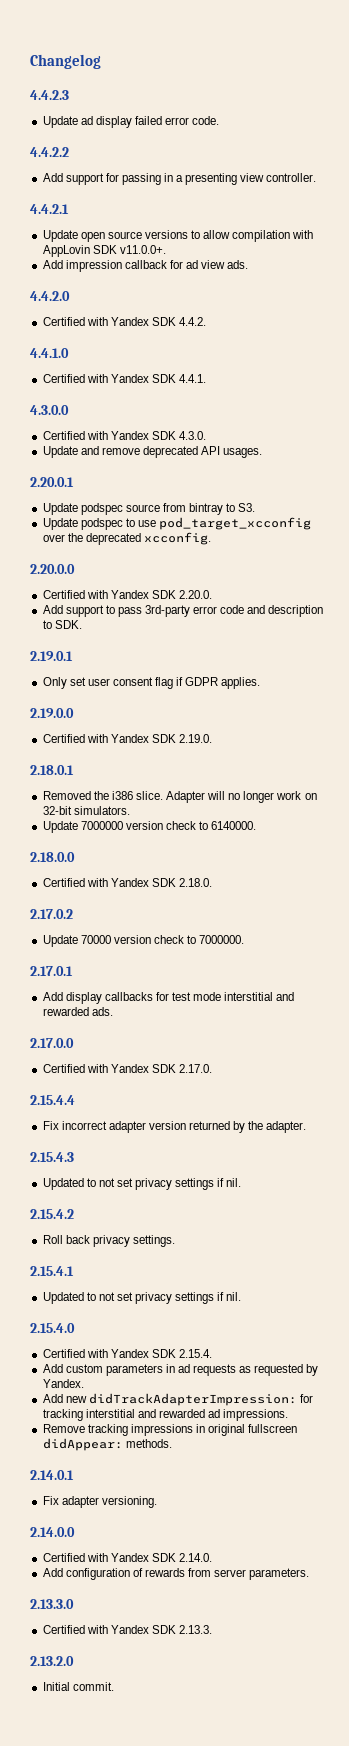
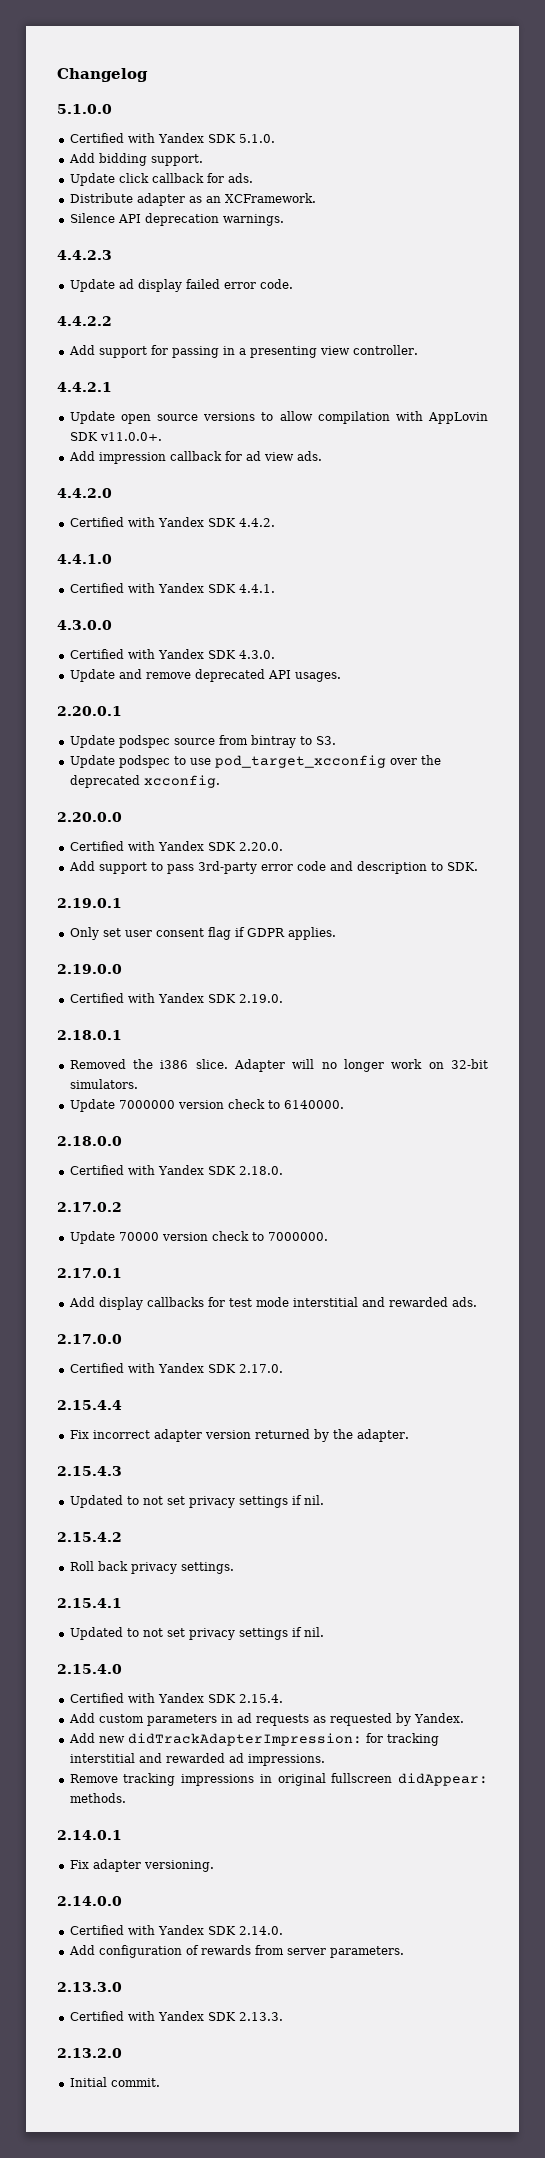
(101, 61) none -> [57,104,112,114] [69,133,275,143] [68,153,203,166] [69,173,253,186] [69,193,316,206] [69,213,284,226] // 5.1.0.0 // Certified with Yandex SDK 5.1.0. // Add bidding support. // Update click callback for ads. // Distribute adapter as an XCFramework. // Silence API deprecation warnings.

